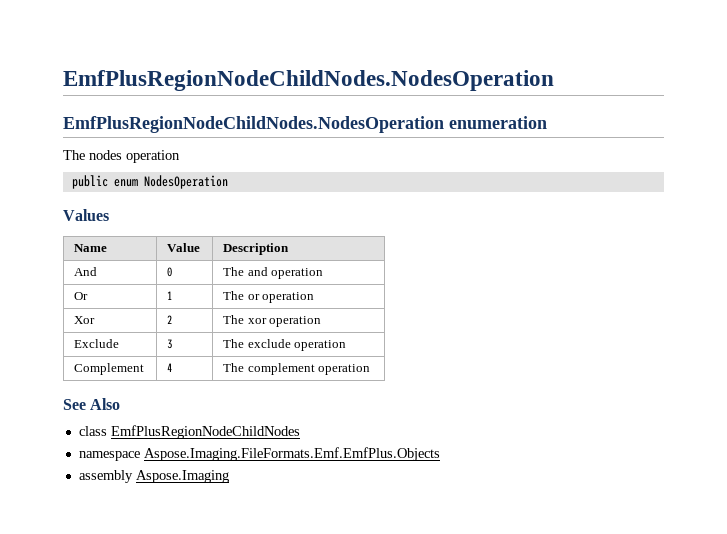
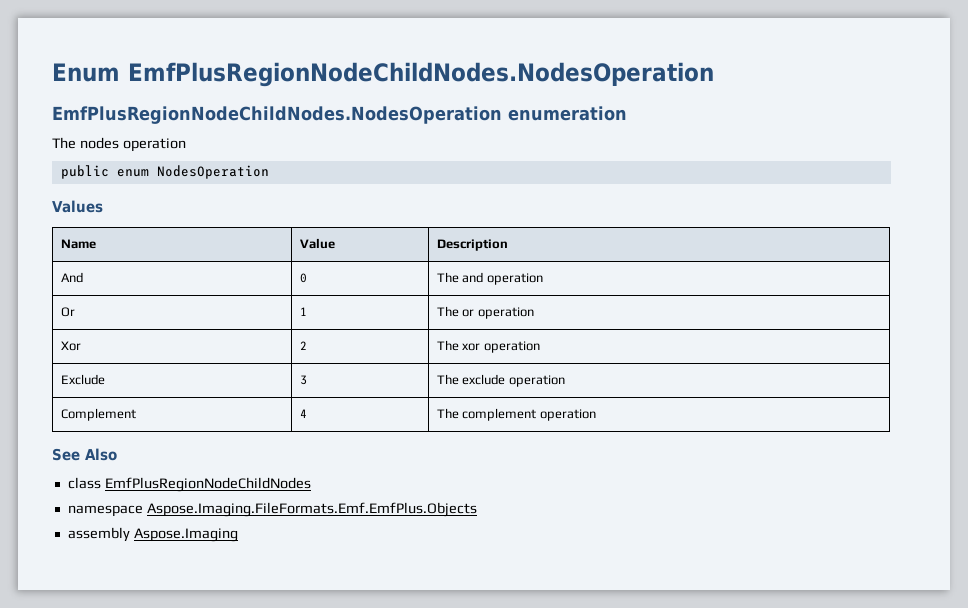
(63, 80) none -> [52,63,120,82] Enum

